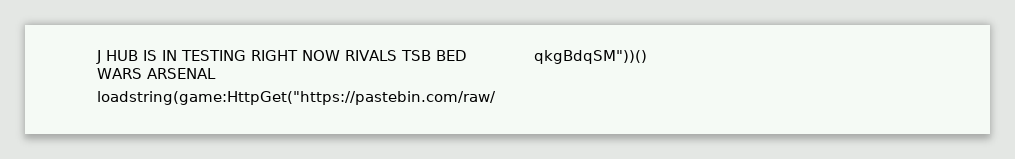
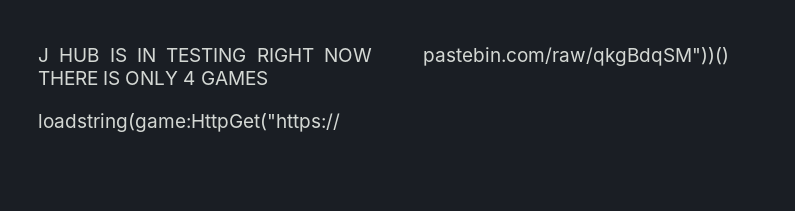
[345,50,467,61] [97,68,216,79] RIVALS TSB BED WARS ARSENAL -> [38,71,268,85] THERE IS ONLY 4 GAMES

